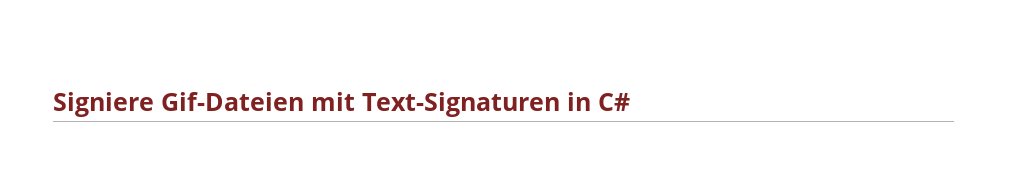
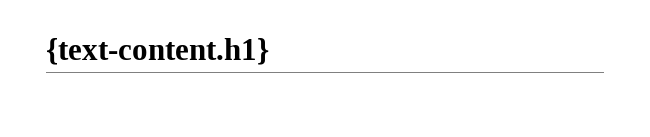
[53,92,630,117] Signiere Gif-Dateien mit Text-Signaturen in C# -> [46,38,269,65] {text-content.h1}

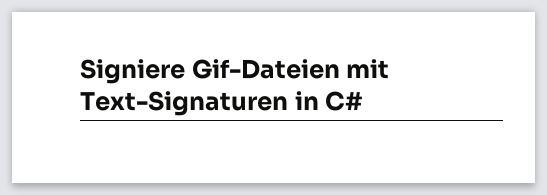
[46,38,269,65] {text-content.h1} -> [80,59,390,84] [80,91,364,116] Signiere Gif-Dateien mit Text-Signaturen in C#

